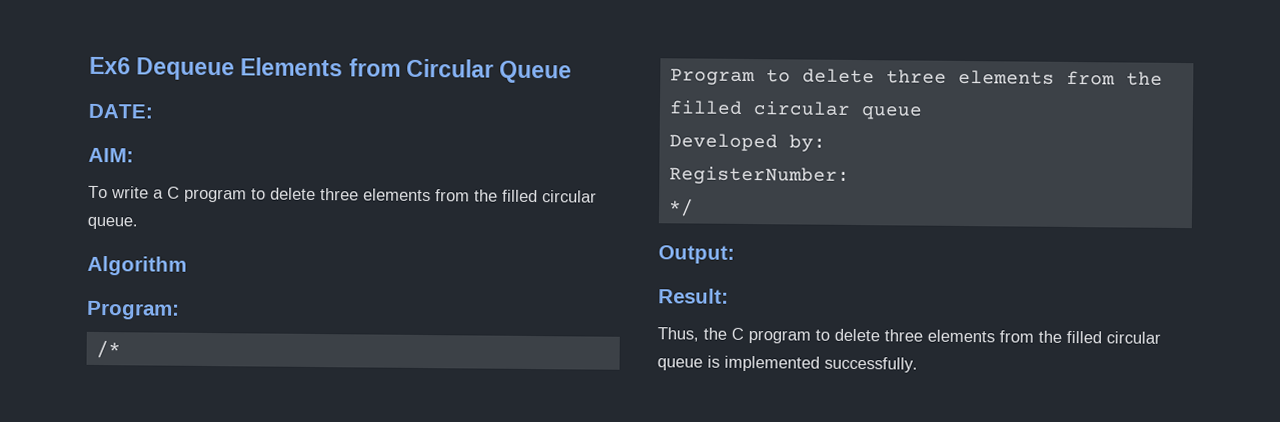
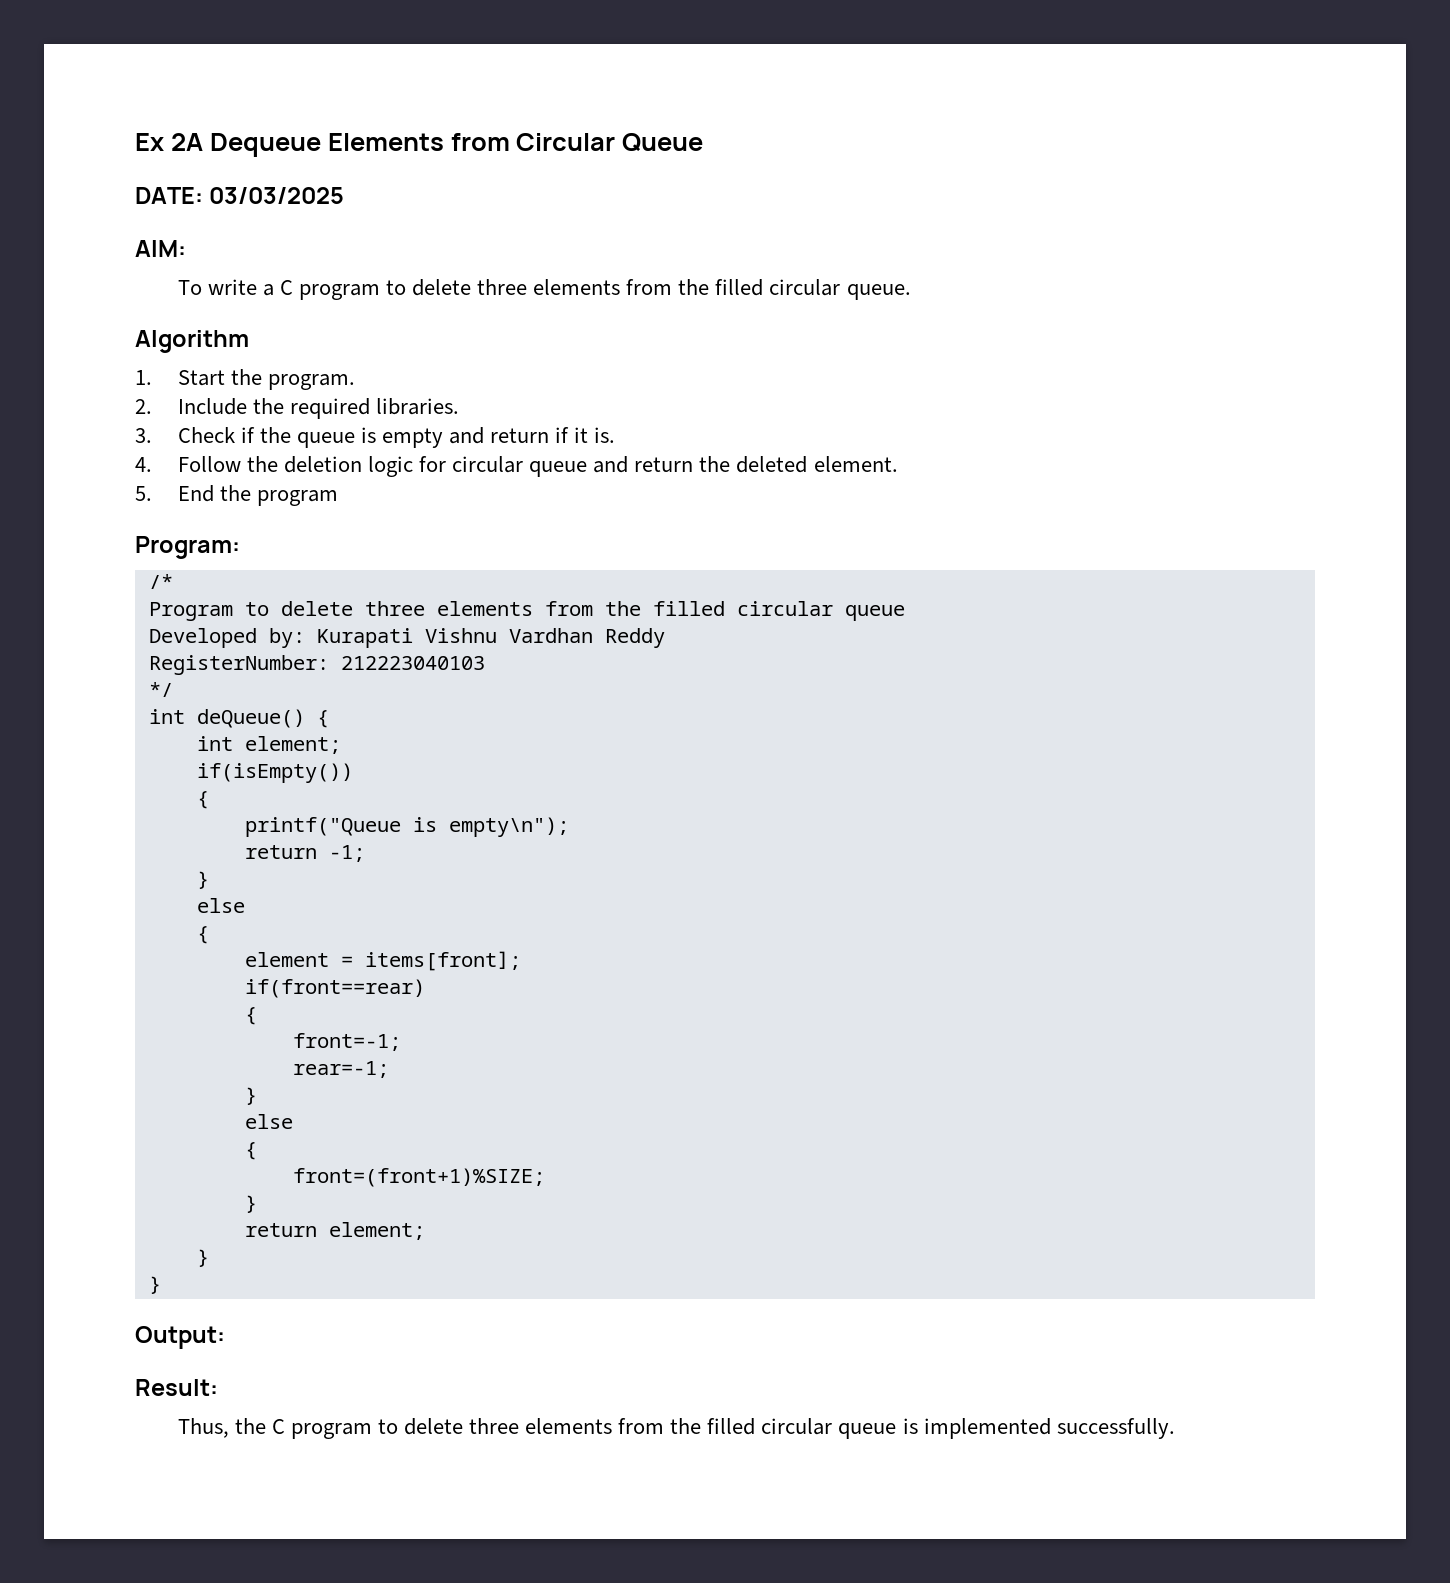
[89,56,131,75] Ex6 -> [135,133,203,151] Ex 2A
(153, 111) none -> [209,187,345,204] 03/03/2025
(187, 265) none -> [135,369,355,390] [135,398,459,419] [135,427,616,448] [135,456,898,477] [135,485,338,506] // 1. Start the program. // 2. Include the required libraries. // 3. Check if the queue is empty and return if it is. // 4. Follow the deletion logic for circular queue and return the deleted element. // 5. End the program
(826, 143) none -> [316,628,665,648] Kurapati Vishnu Vardhan Reddy
(850, 175) none -> [340,656,485,670] 212223040103
(694, 207) none -> [148,709,329,728] [196,736,341,754] [196,763,353,783] [196,791,209,809] [244,817,569,837] [244,845,365,862] [196,871,209,889] [196,898,245,913] [196,926,209,944] [244,951,521,971] [244,979,425,998] [244,1007,257,1025] [292,1033,401,1051] [292,1061,389,1078] [244,1087,257,1105] [244,1114,293,1129] [244,1142,257,1160] [292,1168,545,1187] [244,1195,257,1213] [244,1222,425,1240] [196,1249,209,1267] [148,1276,161,1294] // int deQueue() { // int element; // if(isEmpty()) // { // printf("Queue is empty\n"); // return -1; // } // else // { // element = items[front]; // if(front==rear) // { // front=-1; // rear=-1; // } // else // { // front=(front+1)%SIZE; // } // return element; // } // }

